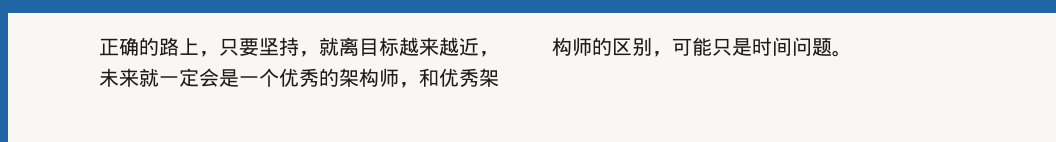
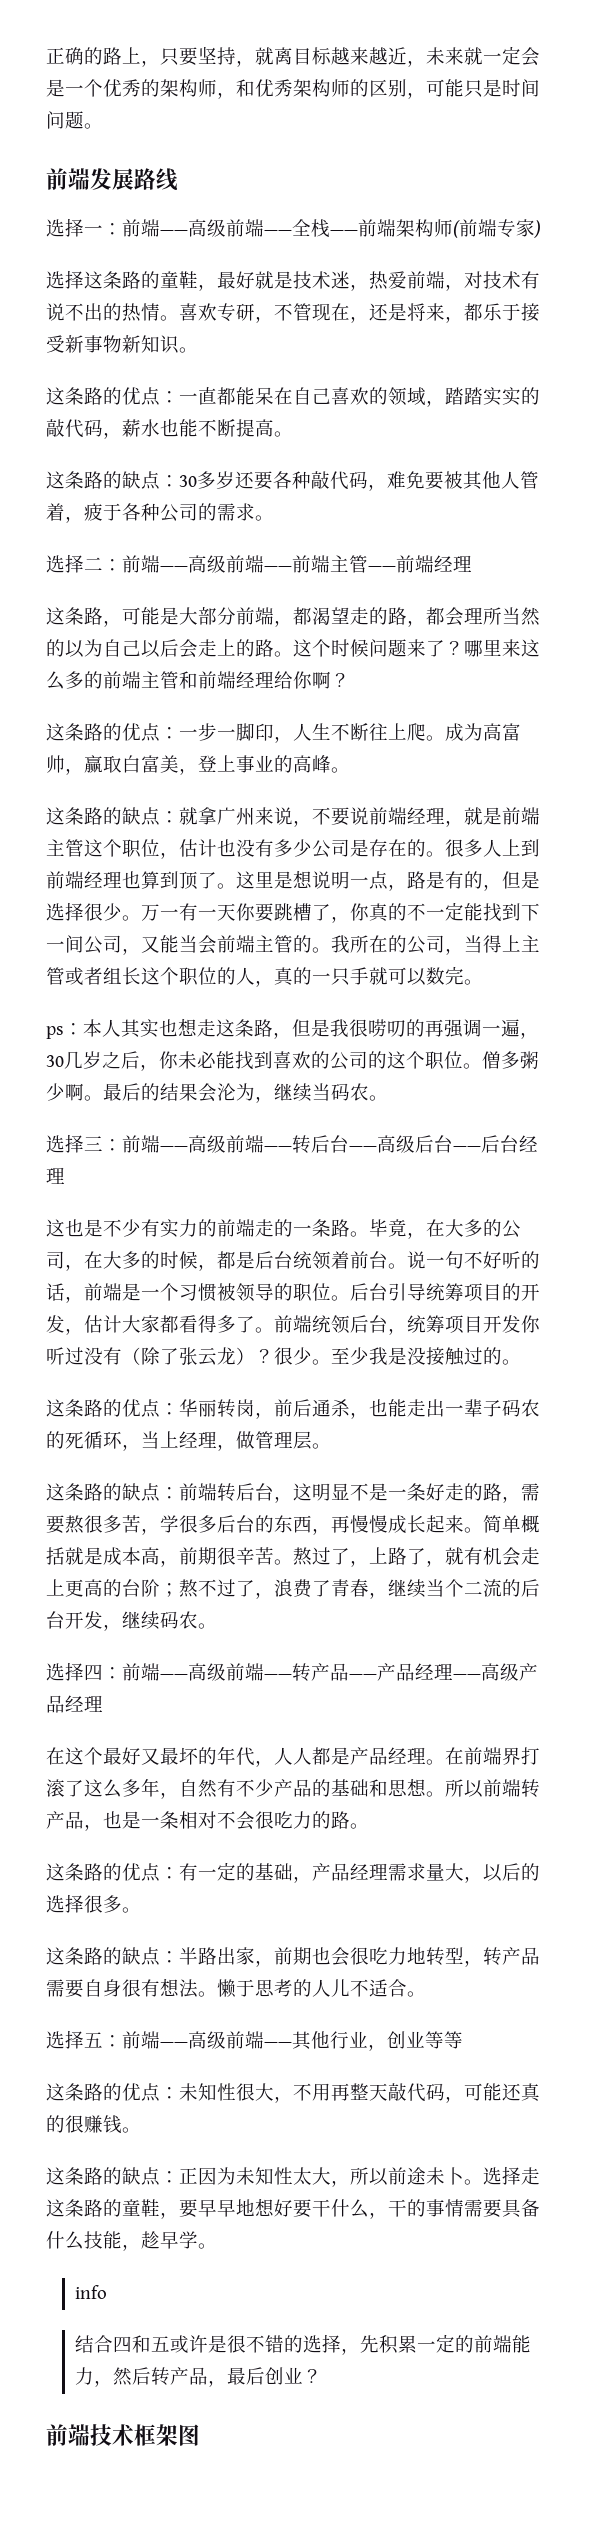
(852, 53) none -> [46,168,178,191] [46,218,541,238] [46,270,540,291] [46,303,540,323] [46,335,198,354] [46,387,540,407] [46,419,293,439] [46,471,539,491] [46,503,274,523] [46,554,472,573] [46,607,540,627] [46,639,540,658] [46,671,350,690] [46,723,521,743] [46,755,350,775] [46,807,540,827] [46,839,540,859] [46,870,540,891] [46,902,540,923] [46,935,540,955] [46,966,483,987] [46,1018,539,1039] [46,1051,539,1071] [46,1083,388,1103] [46,1134,538,1154] [46,1167,65,1184] [46,1219,521,1239] [46,1251,540,1271] [46,1283,540,1303] [46,1315,540,1335] [46,1347,521,1366] [46,1399,540,1419] [46,1431,331,1451] [46,1483,540,1503] [46,1515,540,1535] [46,1547,540,1567] [46,1579,540,1599] [46,1611,217,1631] [46,1662,538,1682] [46,1695,103,1713] [46,1746,540,1767] [46,1778,540,1799] [46,1811,369,1831] [46,1862,540,1883] [46,1894,141,1913] [46,1947,540,1967] [46,1978,426,1998] [46,2030,463,2051] [46,2083,540,2103] [46,2115,141,2134] [46,2166,540,2187] [46,2198,540,2219] [46,2231,217,2251] [75,2285,108,2299] [75,2334,532,2355] [75,2367,323,2387] [46,2424,200,2446] // 前端发展路线 // 选择一：前端——高级前端——全栈——前端架构师(前端专家) // 选择这条路的童鞋，最好就是技术迷，热爱前端，对技术有说不出的热情。喜欢专研，不管现在，还是将来，都乐于接受新事物新知识。 // 这条路的优点：一直都能呆在自己喜欢的领域，踏踏实实的敲代码，薪水也能不断提高。 // 这条路的缺点：30多岁还要各种敲代码，难免要被其他人管着，疲于各种公司的需求。 // 选择二：前端——高级前端——前端主管——前端经理 // 这条路，可能是大部分前端，都渴望走的路，都会理所当然的以为自己以后会走上的路。这个时候问题来了？哪里来这么多的前端主管和前端经理给你啊？ // 这条路的优点：一步一脚印，人生不断往上爬。成为高富帅，赢取白富美，登上事业的高峰。 // 这条路的缺点：就拿广州来说，不要说前端经理，就是前端主管这个职位，估计也没有多少公司是存在的。很多人上到前端经理也算到顶了。这里是想说明一点，路是有的，但是选择很少。万一有一天你要跳槽了，你真的不一定能找到下一间公司，又能当会前端主管的。我所在的公司，当得上主管或者组长这个职位的人，真的一只手就可以数完。 // ps：本人其实也想走这条路，但是我很唠叨的再强调一遍，30几岁之后，你未必能找到喜欢的公司的这个职位。僧多粥少啊。最后的结果会沦为，继续当码农。 // 选择三：前端——高级前端——转后台——高级后台——后台经理 // 这也是不少有实力的前端走的一条路。毕竟，在大多的公司，在大多的时候，都是后台统领着前台。说一句不好听的话，前端是一个习惯被领导的职位。后台引导统筹项目的开发，估计大家都看得多了。前端统领后台，统筹项目开发你听过没有（除了张云龙）？很少。至少我是没接触过的。 // 这条路的优点：华丽转岗，前后通杀，也能走出一辈子码农的死循环，当上经理，做管理层。 // 这条路的缺点：前端转后台，这明显不是一条好走的路，需要熬很多苦，学很多后台的东西，再慢慢成长起来。简单概括就是成本高，前期很辛苦。熬过了，上路了，就有机会走上更高的台阶；熬不过了，浪费了青春，继续当个二流的后台开发，继续码农。 // 选择四：前端——高级前端——转产品——产品经理——高级产品经理 // 在这个最好又最坏的年代，人人都是产品经理。在前端界打滚了这么多年，自然有不少产品的基础和思想。所以前端转产品，也是一条相对不会很吃力的路。 // 这条路的优点：有一定的基础，产品经理需求量大，以后的选择很多。 // 这条路的缺点：半路出家，前期也会很吃力地转型，转产品需要自身很有想法。懒于思考的人儿不适合。 // 选择五：前端——高级前端——其他行业，创业等等 // 这条路的优点：未知性很大，不用再整天敲代码，可能还真的很赚钱。 // 这条路的缺点：正因为未知性太大，所以前途未卜。选择走这条路的童鞋，要早早地想好要干什么，干的事情需要具备什么技能，趁早学。 // info // 结合四和五或许是很不错的选择，先积累一定的前端能力，然后转产品，最后创业？ // 前端技术框架图

